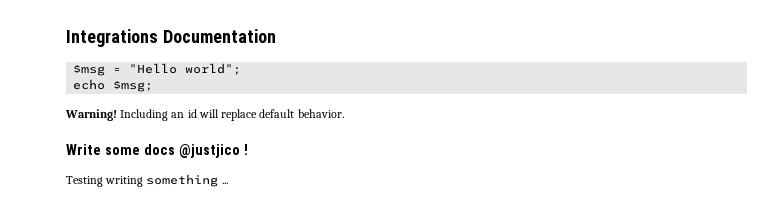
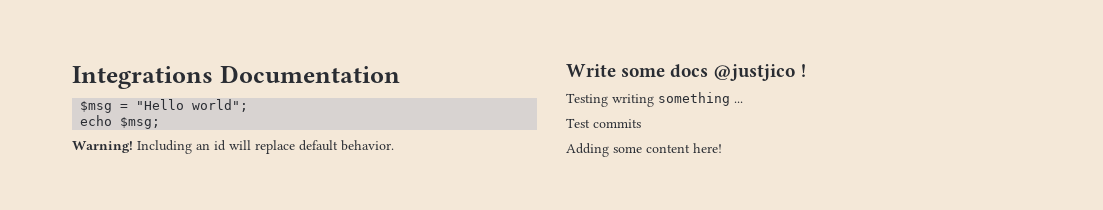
(228, 183) none -> [566,118,641,128] [566,143,722,157] // Test commits // Adding some content here!

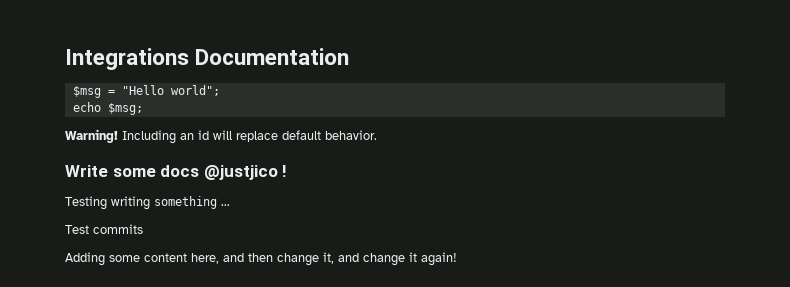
[693,143,722,153] here! -> [191,252,457,266] here, and then change it, and change it again!

